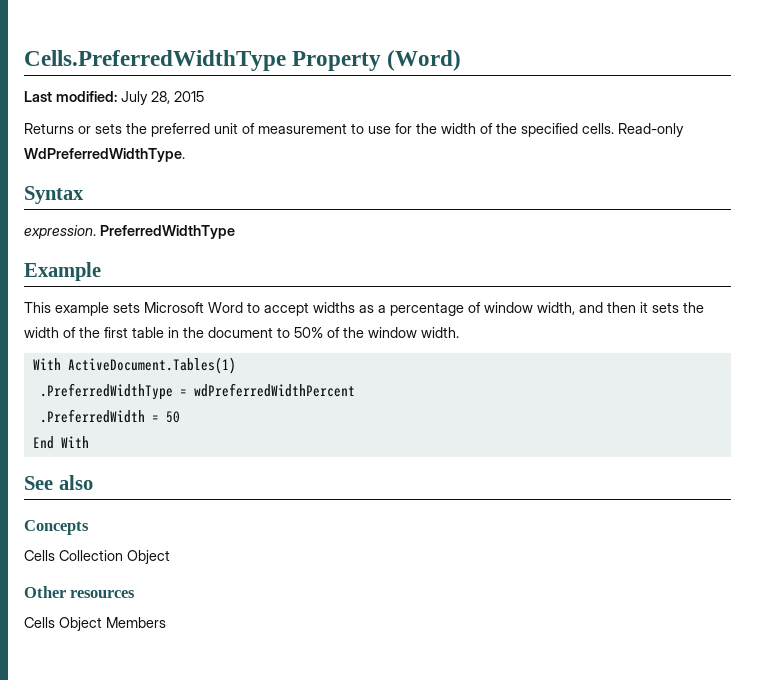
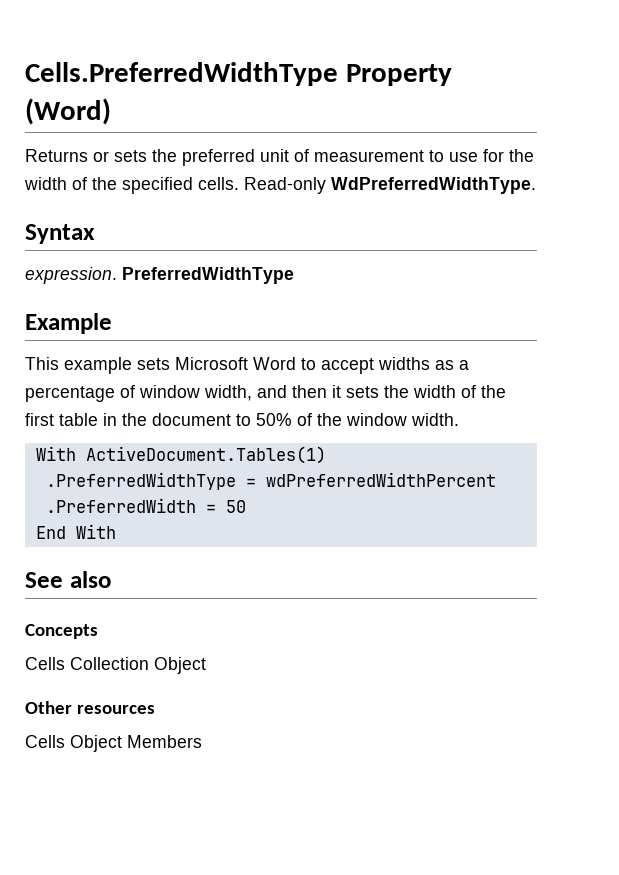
[24,91,204,105] // Last modified: July 28, 2015 -> (111, 111) none

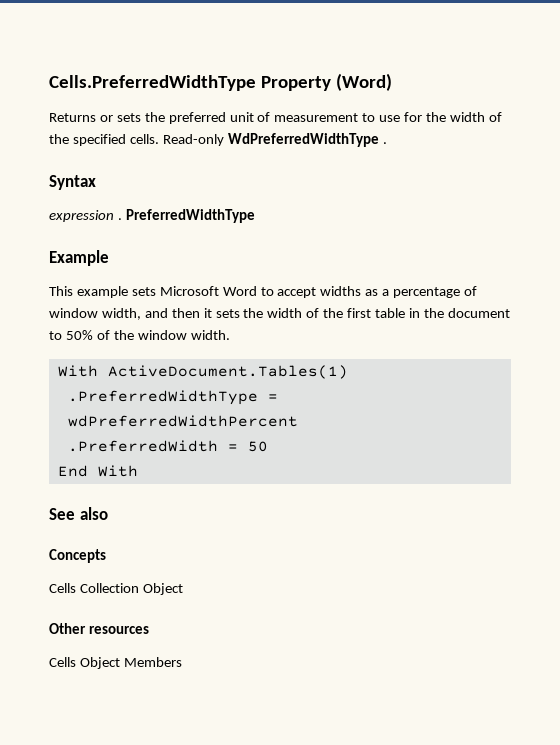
[331,177,536,194] WdPreferredWidthType. -> [227,133,387,147] WdPreferredWidthType .
[25,267,117,284] expression. -> [49,210,122,222] expression .

